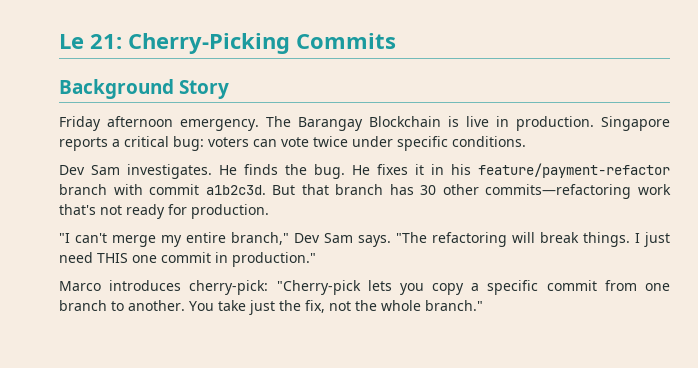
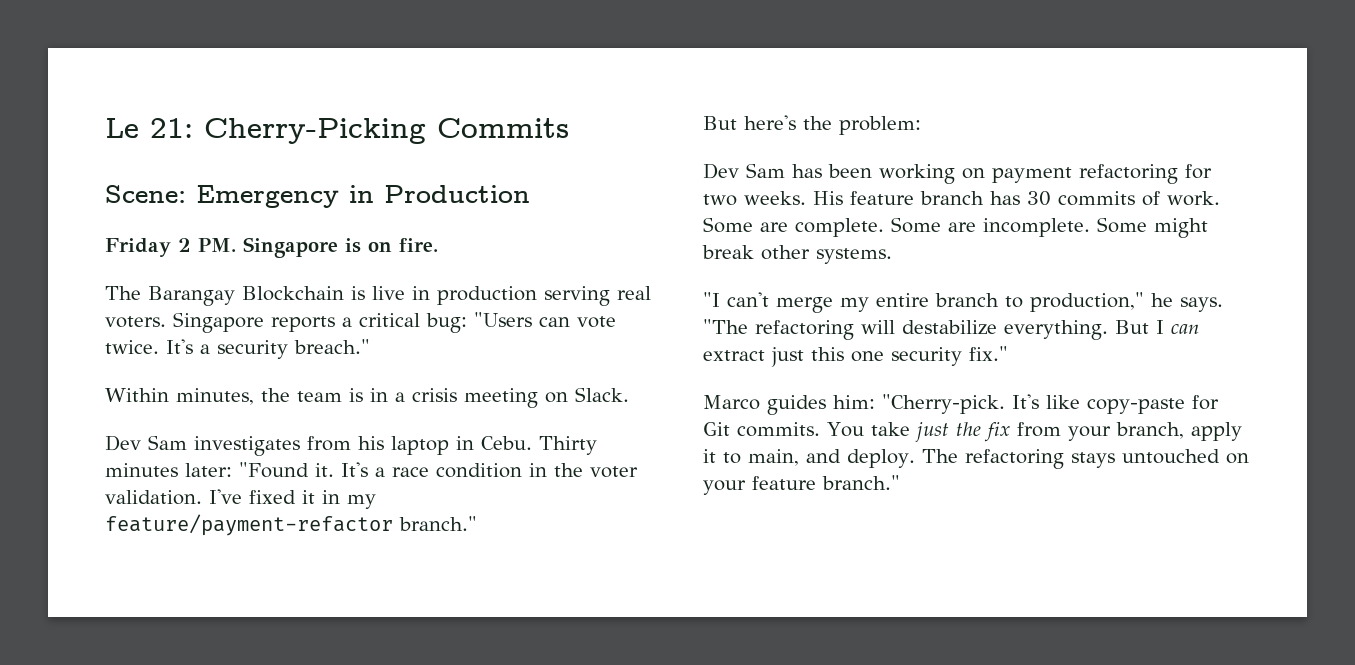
[59,79,230,99] [59,116,259,131] Background Story // Friday afternoon emergency. -> [105,185,530,208] [105,237,438,258] Scene: Emergency in Production // Friday 2 PM. Singapore is on fire. //
[516,116,594,131] production. -> [437,286,651,306] [105,316,166,328] production serving real voters.
[208,137,249,147] voters -> [474,312,532,327] "Users
[313,136,526,151] [59,163,670,179] [59,184,671,199] [59,204,269,219] twice under specific conditions. // Dev Sam investigates. He finds the bug. He fixes it in his feature/payment-refactor branch with commit a1b2c3d. But that branch has 30 other commits—refactoring work that's not ready for production. -> [105,339,370,359] [105,387,629,408] [105,435,597,456] [105,462,638,478] [105,489,376,509] [105,514,477,536] [703,115,921,135] [703,163,1212,184] [703,191,1220,206] [703,217,1208,238] [702,245,892,264] twice. It's a security breach." // Within minutes, the team is in a crisis meeting on Slack. // Dev Sam investigates from his laptop in Cebu. Thirty minutes later: "Found it. It's a race condition in the voter validation. I've fixed it in my feature/payment-refactor branch." // But here's the problem: // Dev Sam has been working on payment refactoring for two weeks. His feature branch has 30 commits of work. Some are complete. Some are incomplete. Some might break other systems.
[231,232,670,247] [59,252,316,267] [59,280,670,295] [59,300,421,315] branch," Dev Sam says. "The refactoring will break things. I just need THIS one commit in production." // Marco introduces cherry-pick: "Cherry-pick lets you copy a specific commit from one branch to another. You take just the fix, not the whole -> [935,292,1223,312] [703,319,1199,340] [703,346,1008,367] [703,394,1219,415] [703,422,1242,442] [703,449,1249,469] [703,476,816,495] branch to production," he says. "The refactoring will destabilize everything. But I can extract just this one security fix." // Marco guides him: "Cherry-pick. It's like copy-paste for Git commits. You take just the fix from your branch, apply it to main, and deploy. The refactoring stays untouched on your feature

